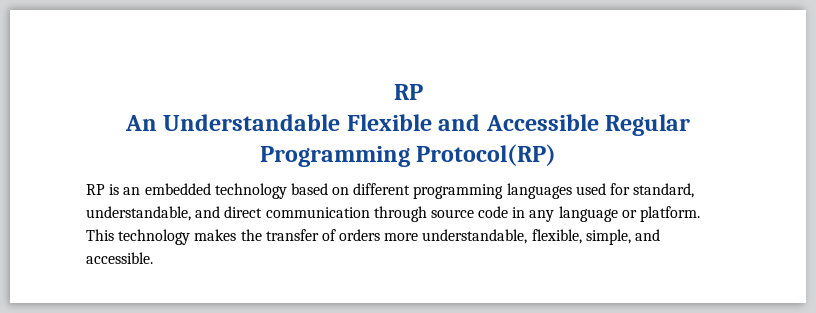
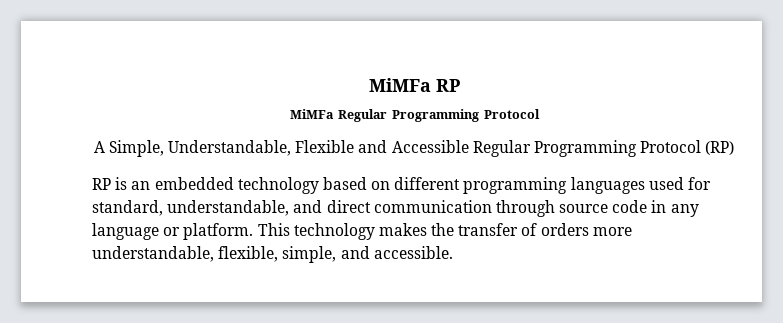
(393, 92) none -> [368,78,431,92] MiMFa
[124,114,341,131] An Understandable -> [289,109,540,122] [93,140,292,157] MiMFa Regular Programming Protocol // A Simple, Understandable,
[416,144,557,166] Protocol(RP) -> [640,140,735,155] Protocol (RP)

